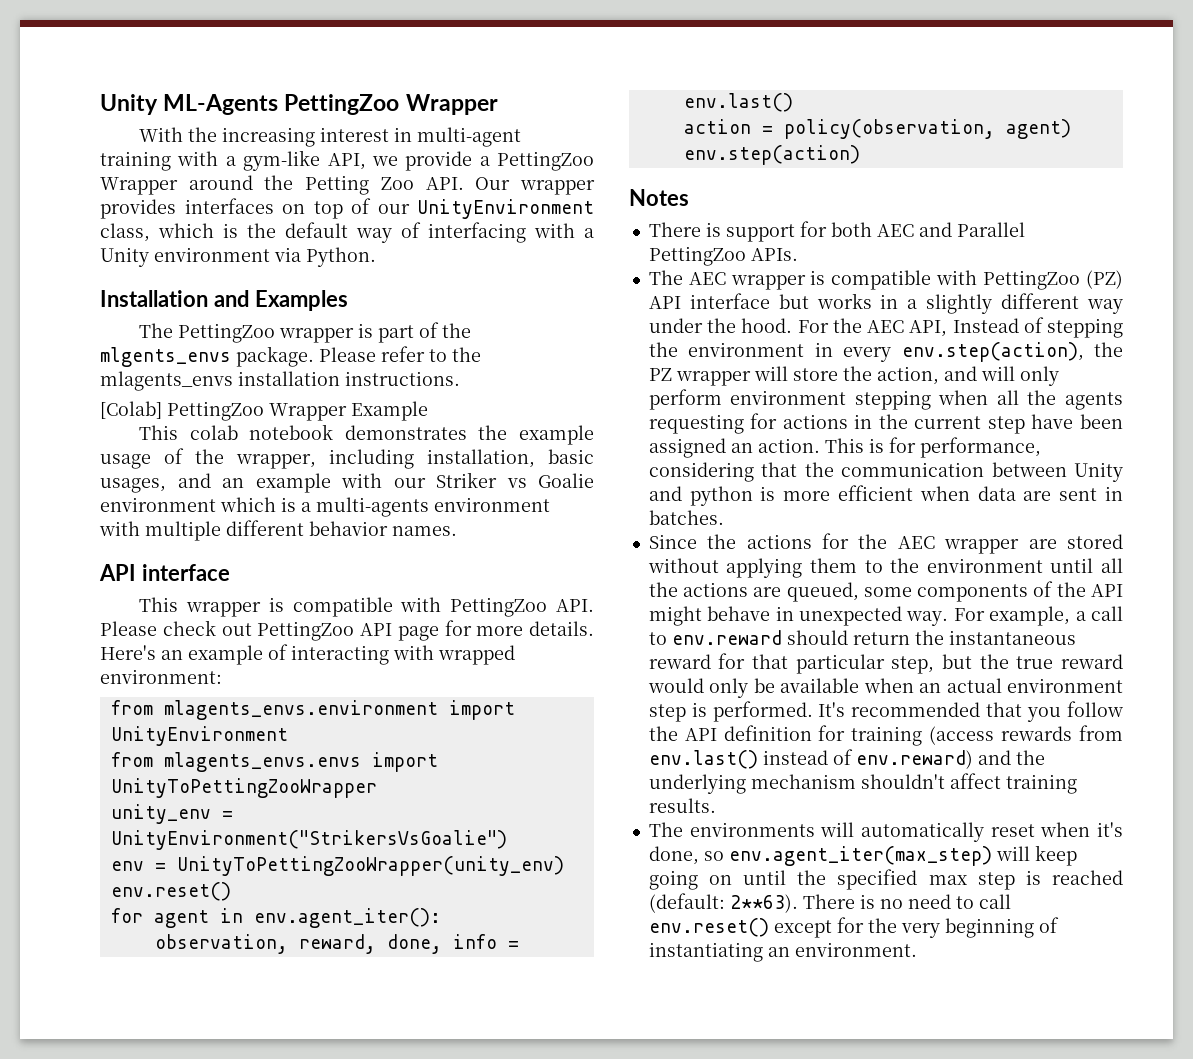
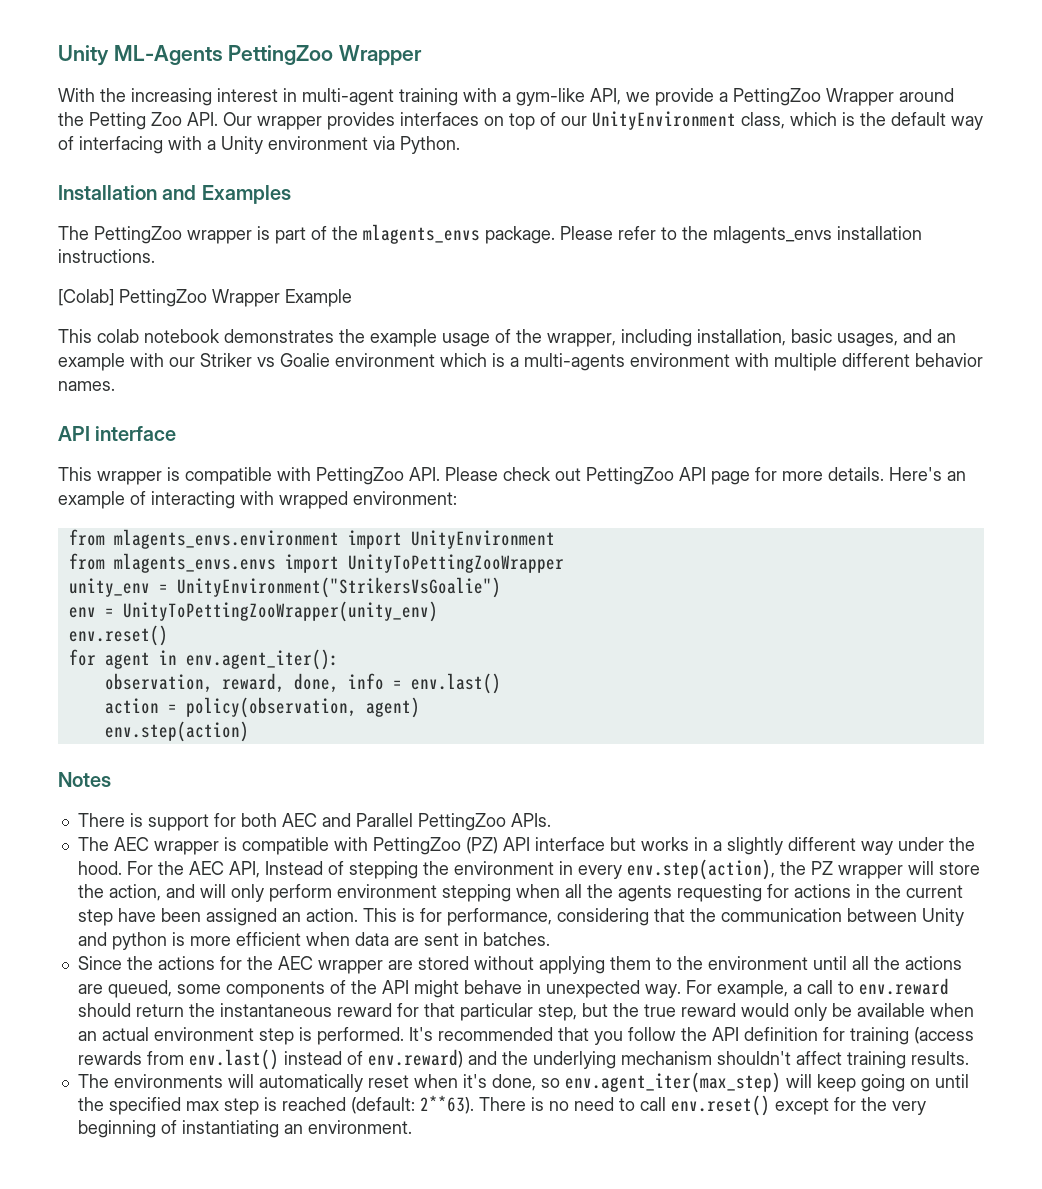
[100,347,231,367] mlgents_envs -> [363,224,480,244] mlagents_envs

